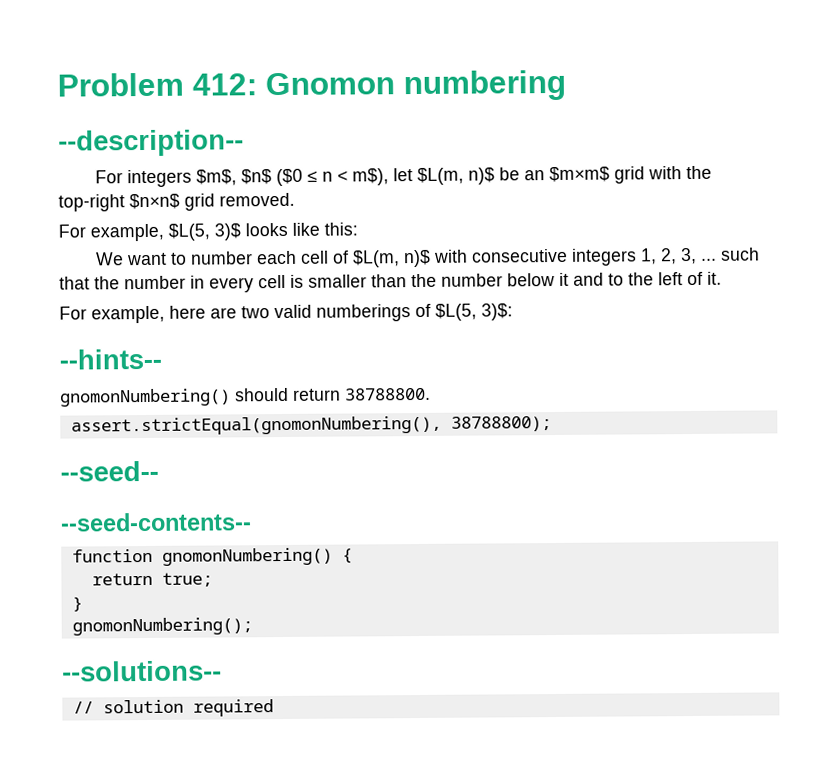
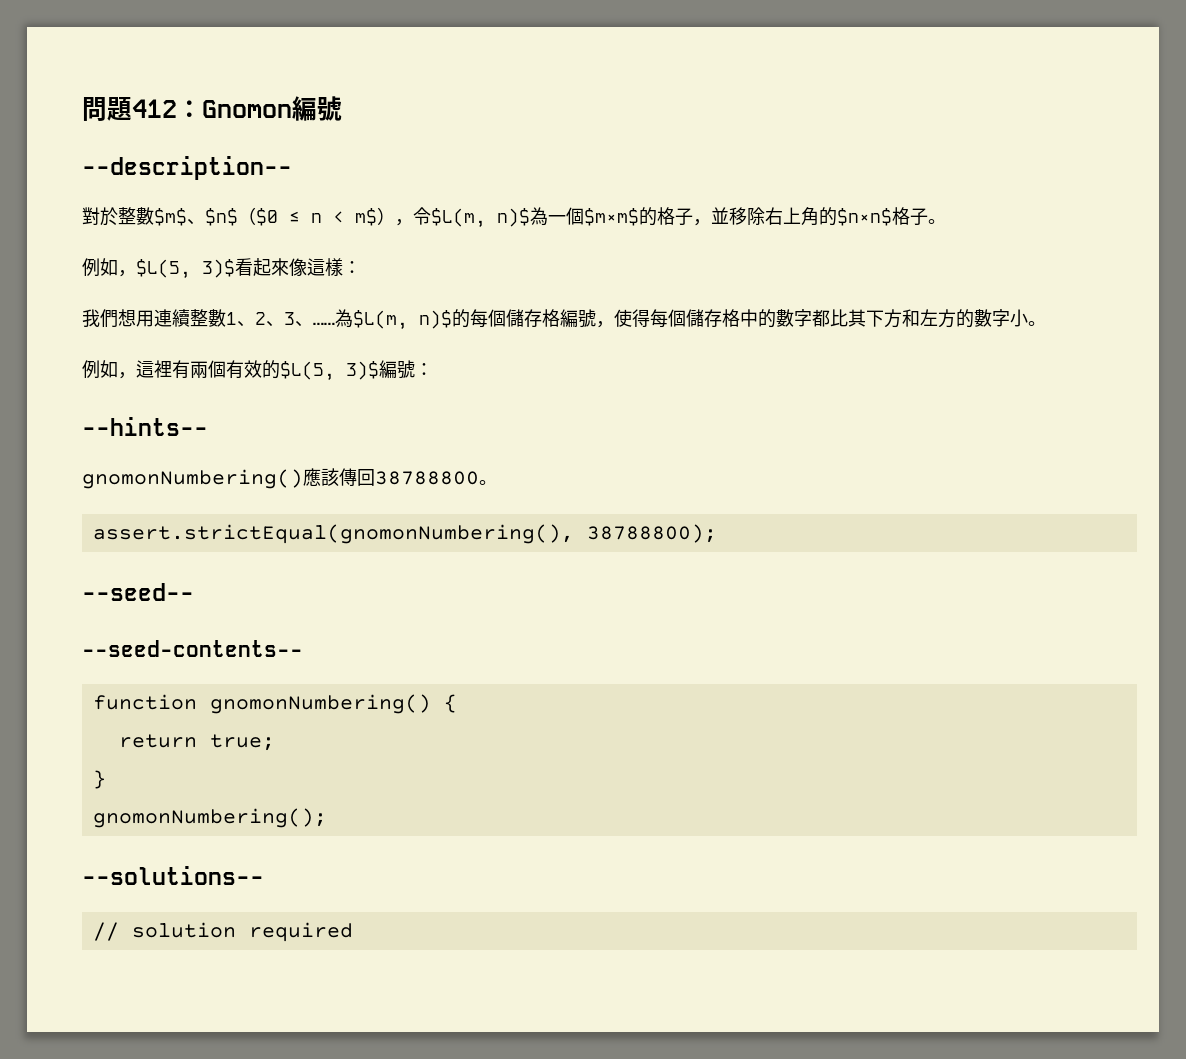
[57,69,566,102] [58,129,244,157] [95,165,713,188] [58,192,295,212] [58,222,358,242] [96,247,761,268] [59,271,722,293] [59,303,513,324] Problem 412: Gnomon numbering // --description-- // For integers $m$, $n$ ($0 ≤ n < m$), let $L(m, n)$ be an $m×m$ grid with the top-right $n×n$ grid removed. // For example, $L(5, 3)$ looks like this: // We want to number each cell of $L(m, n)$ with consecutive integers 1, 2, 3, ... such that the number in every cell is smaller than the number below it and to the left of it. // For example, here are two valid numberings of $L(5, 3)$: -> [82,96,342,121] [82,156,292,180] [82,207,946,228] [82,258,361,279] [82,309,1046,330] [82,360,433,381] 問題412：Gnomon編號 // --description-- // 對於整數$m$、$n$（$0 ≤ n < m$），令$L(m, n)$為一個$m×m$的格子，並移除右上角的$n×n$格子。 // 例如，$L(5, 3)$看起來像這樣： // 我們想用連續整數1、2、3、……為$L(m, n)$的每個儲存格編號，使得每個儲存格中的數字都比其下方和左方的數字小。 // 例如，這裡有兩個有效的$L(5, 3)$編號：
[235,387,431,402] should return 38788800. -> [303,468,497,486] 應該傳回38788800。

